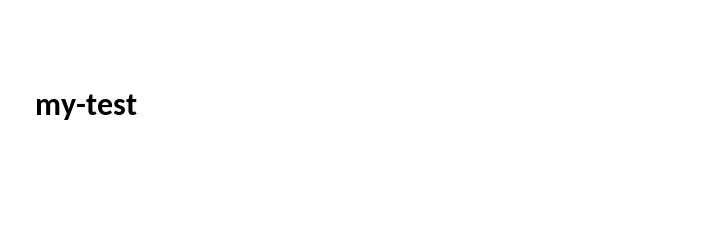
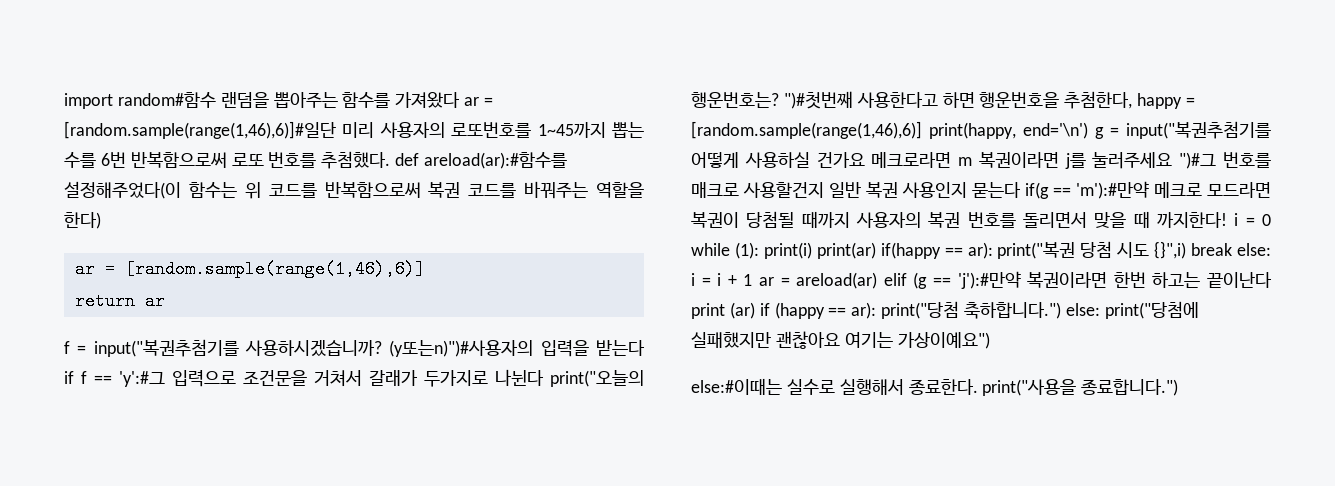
[35,94,137,120] my-test -> [64,92,494,109] [64,121,645,139] [64,151,568,169] [64,181,644,199] [64,212,101,229] [74,260,425,278] [74,292,165,310] [64,339,645,357] [64,369,644,387] [691,91,1196,109] [691,121,1271,139] [691,152,1271,169] [691,181,1271,199] [691,211,1271,228] [691,241,1271,259] [691,271,1272,289] [691,301,1199,319] [691,331,990,349] [691,378,1179,396] import random#함수 랜덤을 뽑아주는 함수를 가져왔다 ar = [random.sample(range(1,46),6)]#일단 미리 사용자의 로또번호를 1~45까지 뽑는 수를 6번 반복함으로써 로또 번호를 추첨했다. def areload(ar):#함수를 설정해주었다(이 함수는 위 코드를 반복함으로써 복권 코드를 바꿔주는 역할을 한다) // ar = [random.sample(range(1,46),6)] // return ar // f = input("복권추첨기를 사용하시겠습니까? (y또는n)")#사용자의 입력을 받는다 if f == 'y':#그 입력으로 조건문을 거쳐서 갈래가 두가지로 나뉜다 print("오늘의 행운번호는? ")#첫번째 사용한다고 하면 행운번호을 추첨한다, happy = [random.sample(range(1,46),6)] print(happy, end='\n') g = input("복권추첨기를 어떻게 사용하실 건가요 메크로라면 m 복권이라면 j를 눌러주세요 ")#그 번호를 매크로 사용할건지 일반 복권 사용인지 묻는다 if(g == 'm'):#만약 메크로 모드라면 복권이 당첨될 때까지 사용자의 복권 번호를 돌리면서 맞을 때 까지한다! i = 0 while (1): print(i) print(ar) if(happy == ar): print("복권 당첨 시도 {}",i) break else: i = i + 1 ar = areload(ar) elif (g == 'j'):#만약 복권이라면 한번 하고는 끝이난다 print (ar) if (happy == ar): print("당첨 축하합니다.") else: print("당첨에 실패했지만 괜찮아요 여기는 가상이예요") // else:#이때는 실수로 실행해서 종료한다. print("사용을 종료합니다.")

